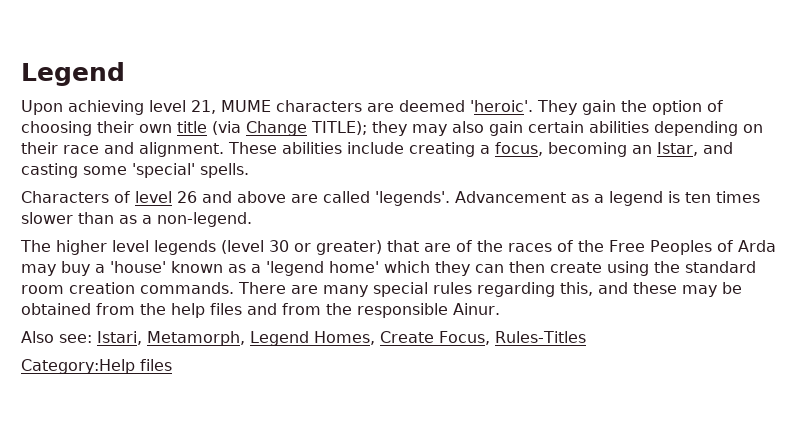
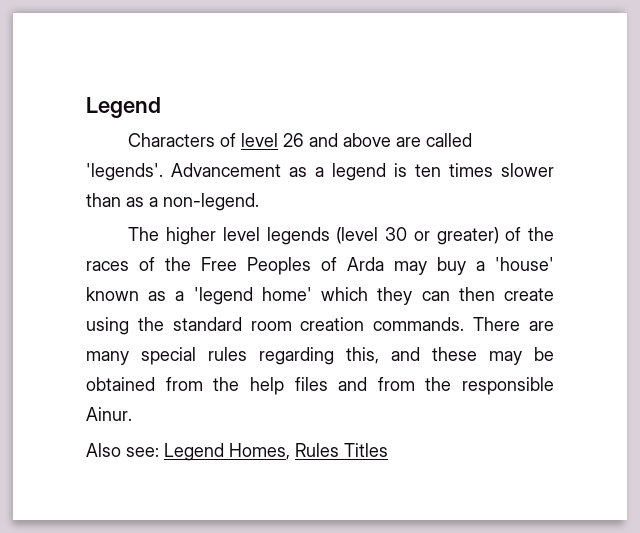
[21,62,125,86] [21,100,723,115] [21,121,763,136] [21,142,733,157] [21,163,249,178] Legend // Upon achieving level 21, MUME characters are deemed 'heroic'. They gain the option of choosing their own title (via Change TITLE); they may also gain certain abilities depending on their race and alignment. These abilities include creating a focus, becoming an Istar, and casting some 'special' spells. -> [86,97,161,118] Legend
[387,240,451,252] that are -> (499, 236) none
[97,331,586,346] [21,359,172,374] Istari, Metamorph, Legend Homes, Create Focus, Rules-Titles // Category:Help files -> [164,443,388,461] Legend Homes, Rules Titles

